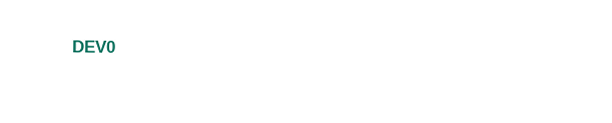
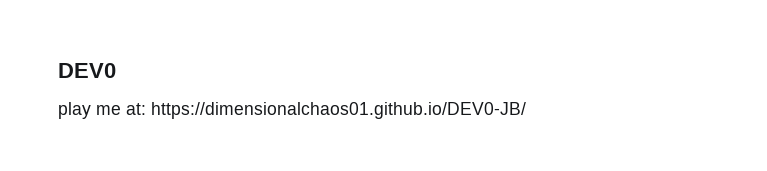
(116, 46) none -> [58,102,526,119] // play me at: https://dimensionalchaos01.github.io/DEV0-JB/

